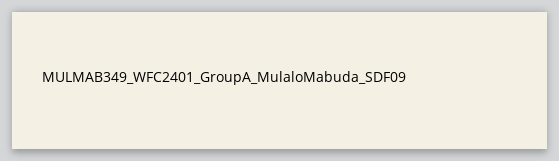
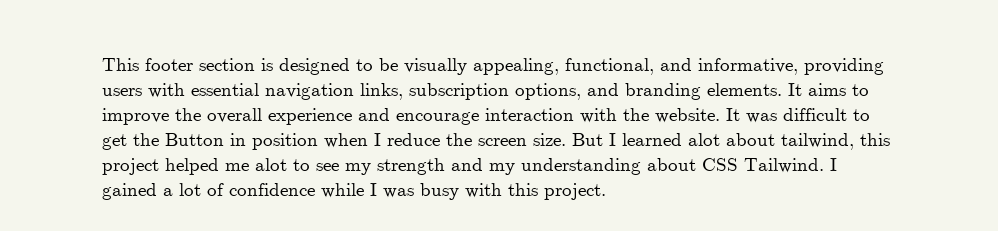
[42,71,406,85] MULMAB349_WFC2401_GroupA_MulaloMabuda_SDF09 -> [102,58,884,75] [102,83,869,100] [102,108,870,125] [102,133,890,150] [102,158,837,175] [102,183,606,200] This footer section is designed to be visually appealing, functional, and informative, providing users with essential navigation links, subscription options, and branding elements. It aims to improve the overall experience and encourage interaction with the website. It was difficult to get the Button in position when I reduce the screen size. But I learned alot about tailwind, this project helped me alot to see my strength and my understanding about CSS Tailwind. I gained a lot of confidence while I was busy with this project.

